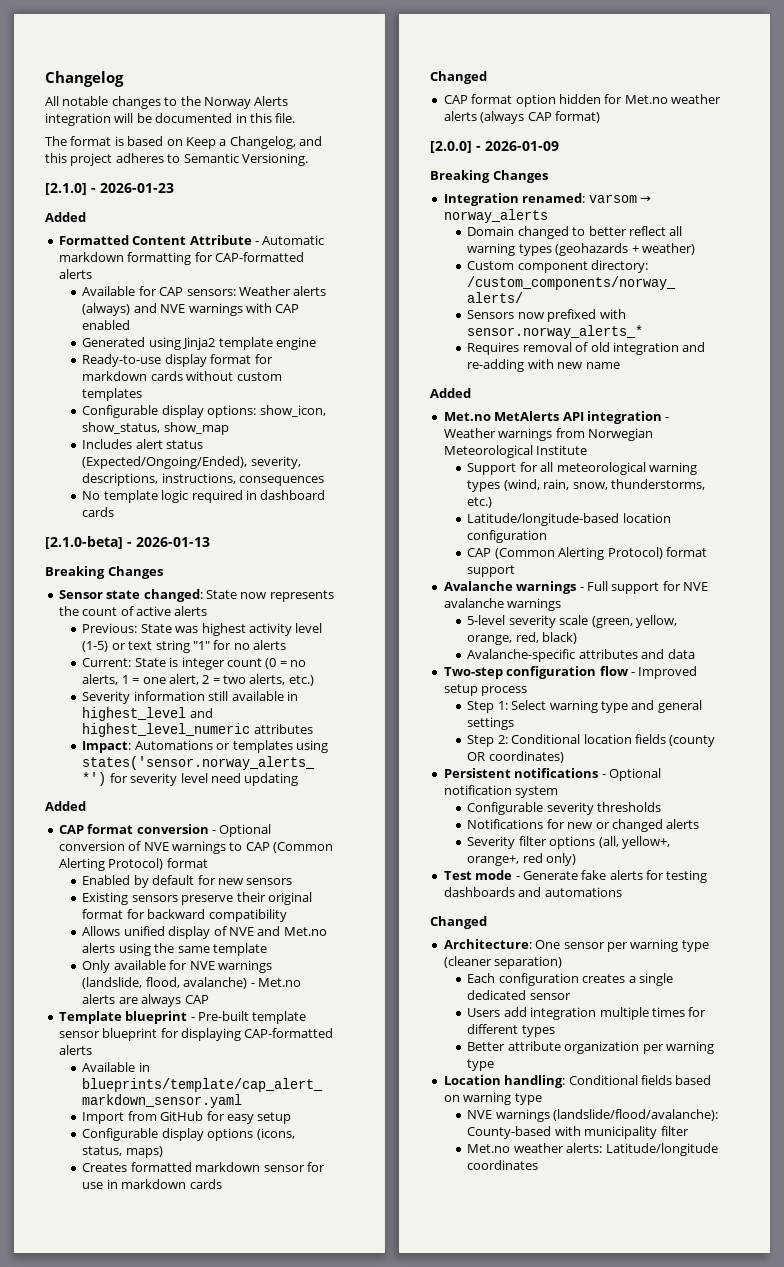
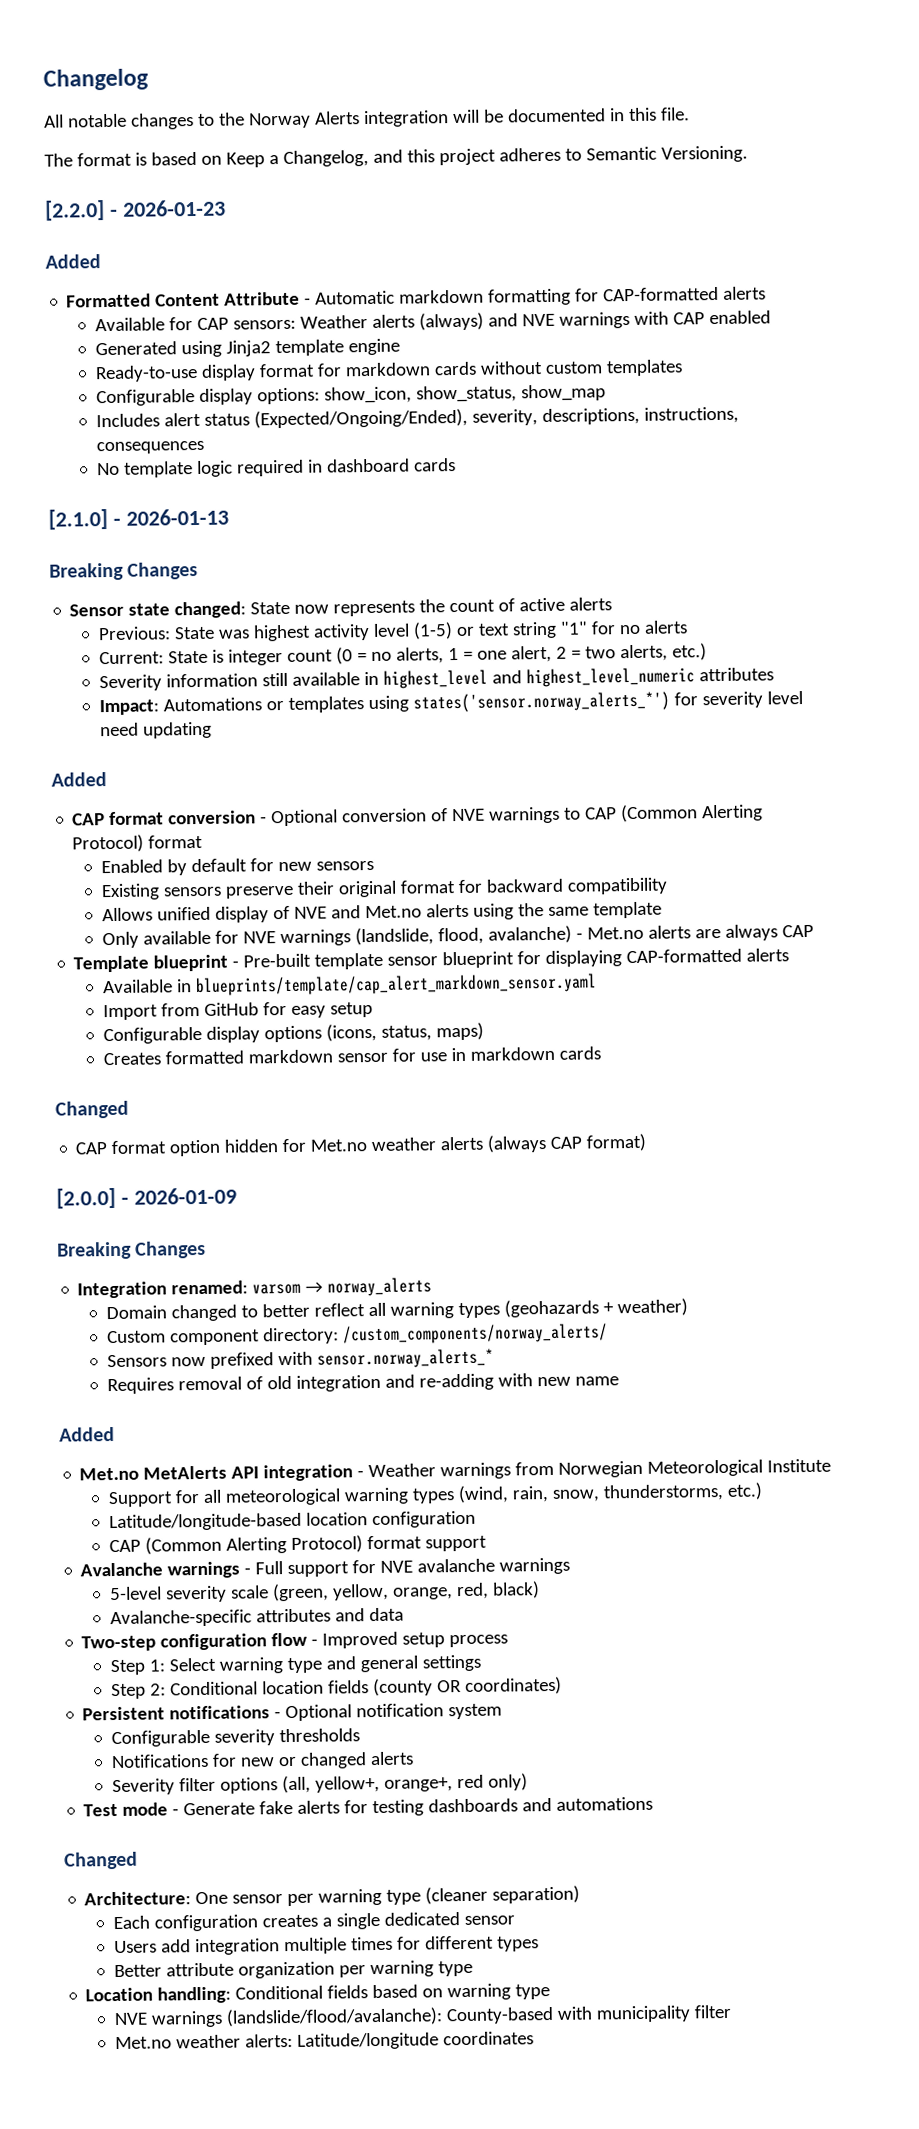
[45,183,87,195] [2.1.0] -> [45,200,105,221] [2.2.0]
[45,536,123,549] [2.1.0-beta] -> [48,509,108,530] [2.1.0]

